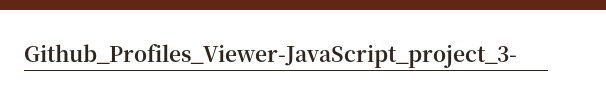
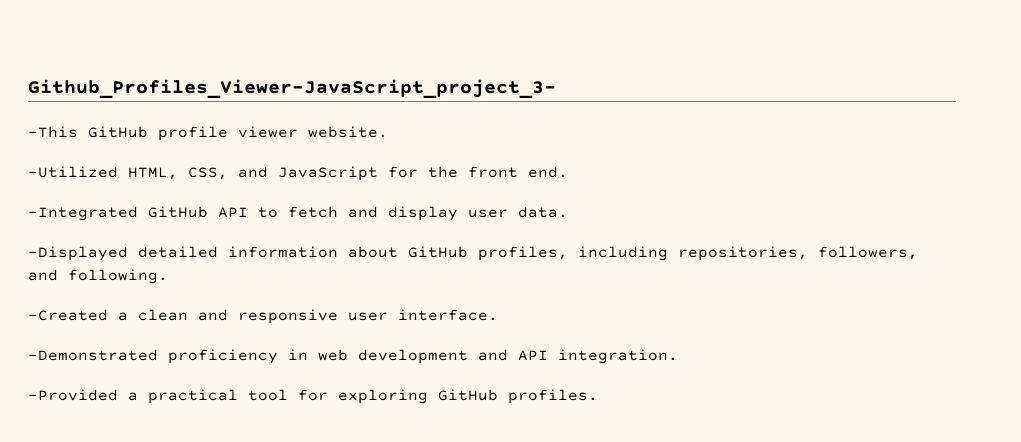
(517, 56) none -> [28,126,388,141] [28,166,568,181] [28,206,568,221] [28,246,918,261] [28,269,168,284] [28,309,498,324] [28,349,678,364] [28,389,598,404] // -This GitHub profile viewer website. // -Utilized HTML, CSS, and JavaScript for the front end. // -Integrated GitHub API to fetch and display user data. // -Displayed detailed information about GitHub profiles, including repositories, followers, and following. // -Created a clean and responsive user interface. // -Demonstrated proficiency in web development and API integration. // -Provided a practical tool for exploring GitHub profiles.

